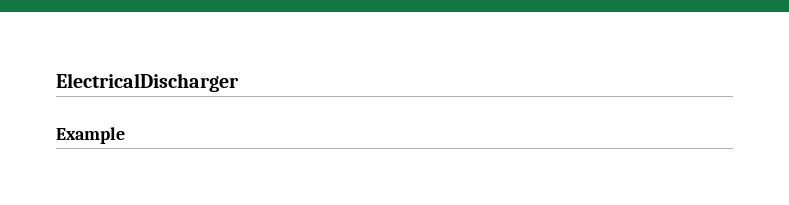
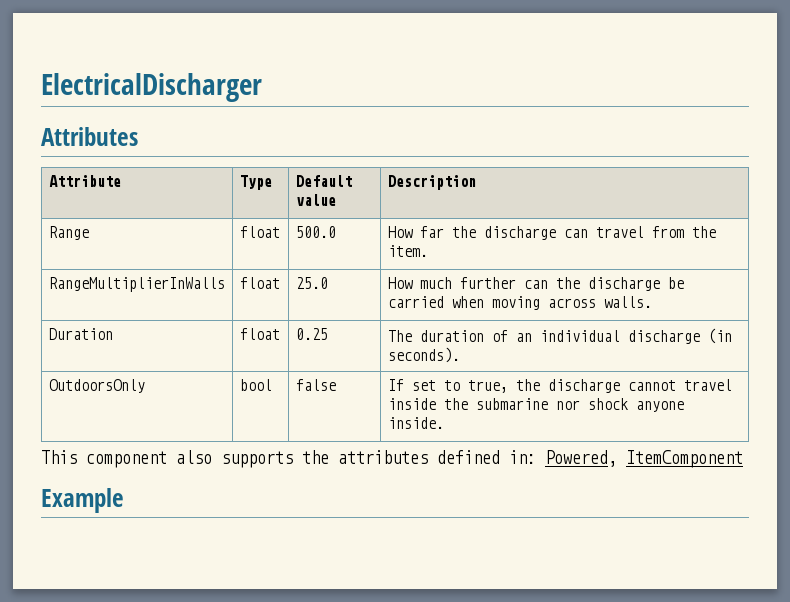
(239, 82) none -> [41,127,138,146] [48,175,121,187] [239,175,272,190] [295,175,352,187] [295,194,336,206] [387,175,476,190] [48,226,89,240] [239,226,280,238] [295,226,336,238] [387,226,716,240] [387,245,428,257] [48,277,225,292] [239,277,280,289] [295,277,328,289] [387,277,684,291] [387,296,652,310] [48,328,113,340] [239,328,280,340] [295,328,328,340] [387,328,732,344] [387,347,460,363] [48,379,145,393] [239,379,272,391] [295,379,336,391] [387,379,732,393] [387,398,684,412] [387,417,444,429] [41,450,743,468] // Attributes // Attribute | Type | Default value | Description // Range | float | 500.0 | How far the discharge can travel from the item. // RangeMultiplierInWalls | float | 25.0 | How much further can the discharge be carried when moving across walls. // Duration | float | 0.25 | The duration of an individual discharge (in seconds). // OutdoorsOnly | bool | false | If set to true, the discharge cannot travel inside the submarine nor shock anyone inside. // This component also supports the attributes defined in: Powered, ItemComponent

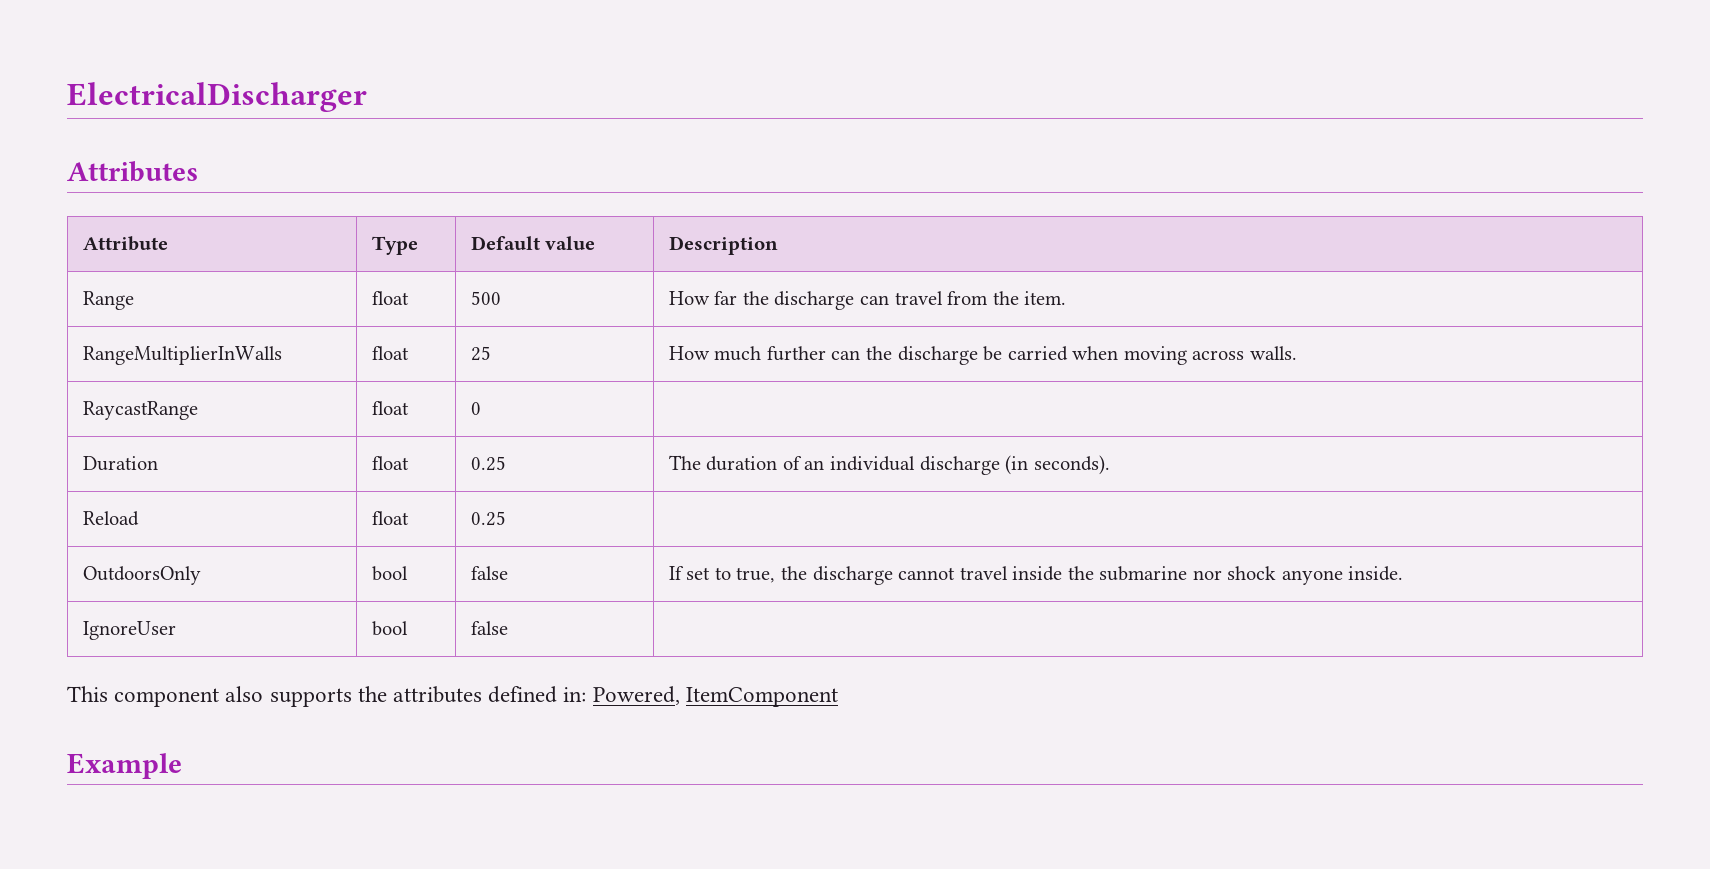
[295,226,336,238] 500.0 -> [470,291,501,305] 500
[295,277,328,289] 25.0 -> [470,346,491,361] 25
(652, 302) none -> [82,401,198,420] [371,401,409,415] [470,402,481,415] // RaycastRange | float | 0 |
(460, 355) none -> [82,511,139,526] [371,511,409,525] [470,511,506,526] // Reload | float | 0.25 |
(444, 423) none -> [82,621,176,640] [371,621,408,636] [470,621,508,635] // IgnoreUser | bool | false |

